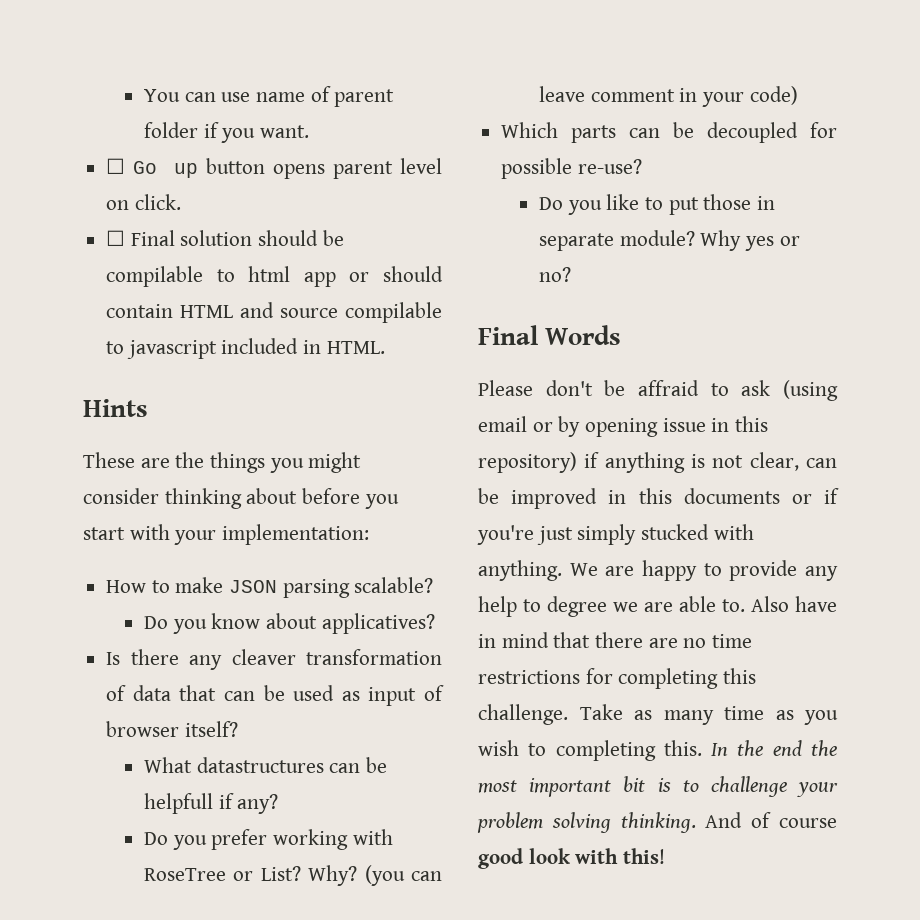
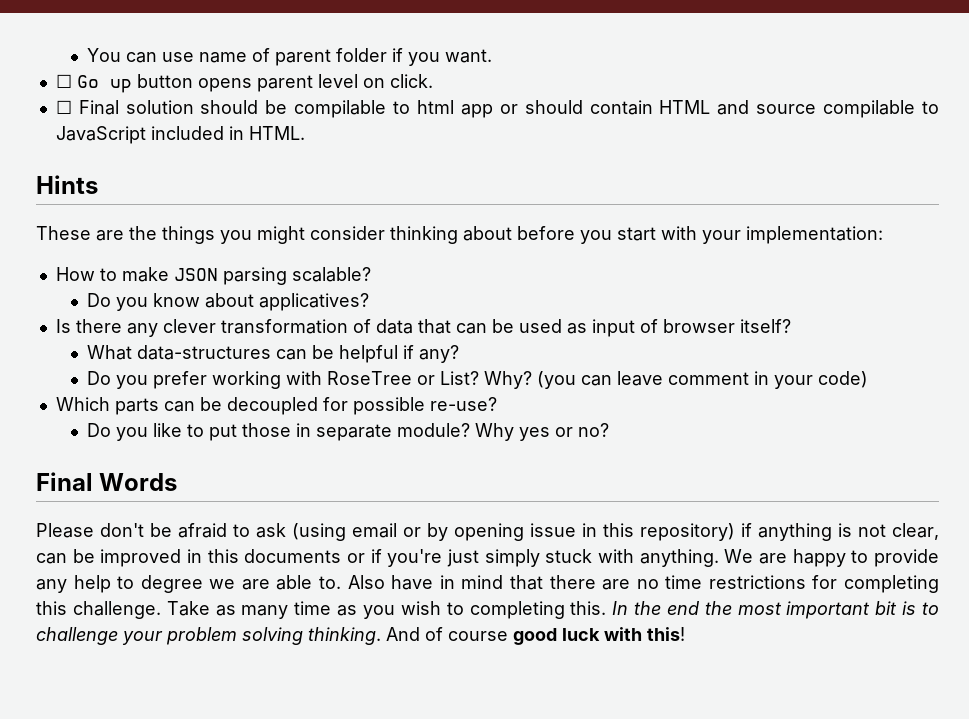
[126,340,217,359] javascript -> [55,126,146,144] JavaScript
[231,649,296,665] cleaver -> [162,319,216,333] clever
[196,757,387,773] [143,793,213,814] datastructures can be helpfull -> [137,345,399,363] data-structures can be helpful
[638,380,699,396] affraid -> [178,523,227,538] afraid
[641,524,710,540] stucked -> [545,549,593,563] stuck
[528,848,571,864] look -> [562,628,600,641] luck

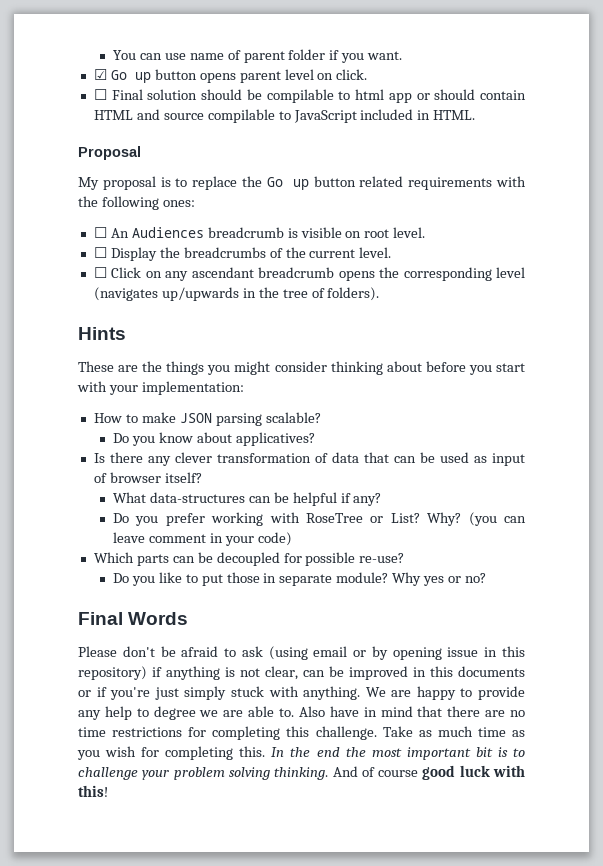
[55,74,72,88] ☐ -> [93,69,107,80] ☑
(305, 133) none -> [78,146,141,160] [78,176,526,190] [78,196,195,210] [93,227,426,238] [93,247,392,261] [93,267,525,281] [93,287,380,301] // Proposal // My proposal is to replace the Go up button related requirements with the following ones: // ☐ An Audiences breadcrumb is visible on root level. // ☐ Display the breadcrumbs of the current level. // ☐ Click on any ascendant breadcrumb opens the corresponding level (navigates up/upwards in the tree of folders).
[241,605,289,619] many -> [437,726,473,737] much
[446,602,464,615] to -> [141,747,160,757] for

